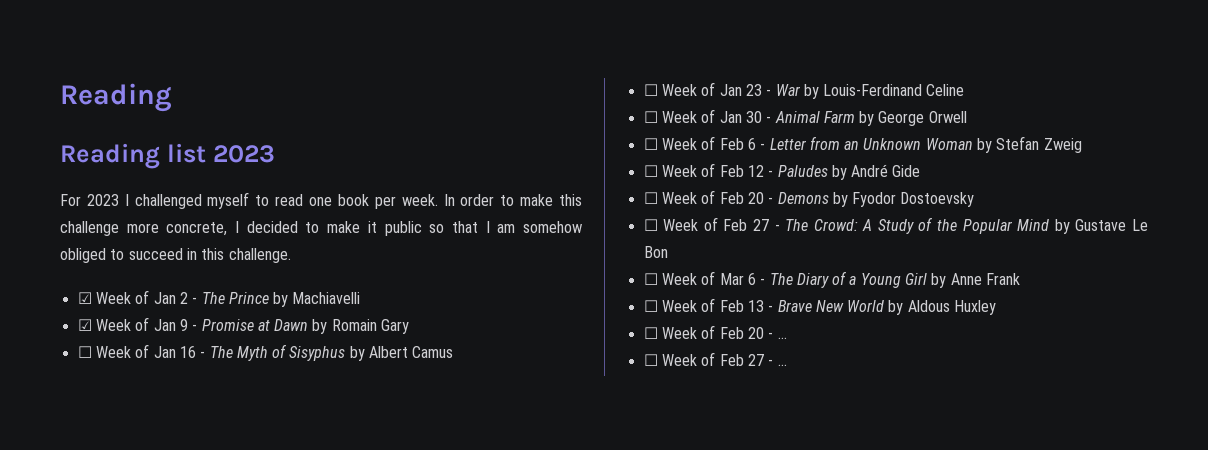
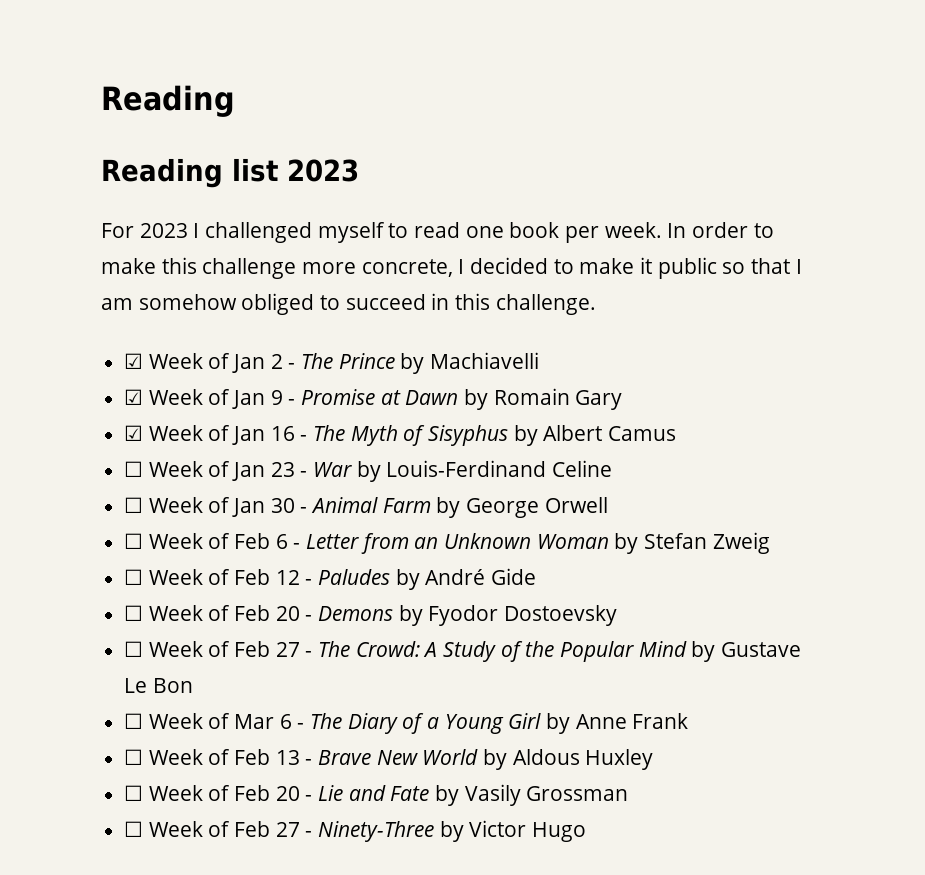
[77,346,92,358] ☐ -> [124,425,144,441] ☑
[777,337,787,339] [643,352,787,366] ... // ☐ Week of Feb 27 - ... -> [318,784,629,806] [124,820,587,842] Lie and Fate by Vasily Grossman // ☐ Week of Feb 27 - Ninety-Three by Victor Hugo

